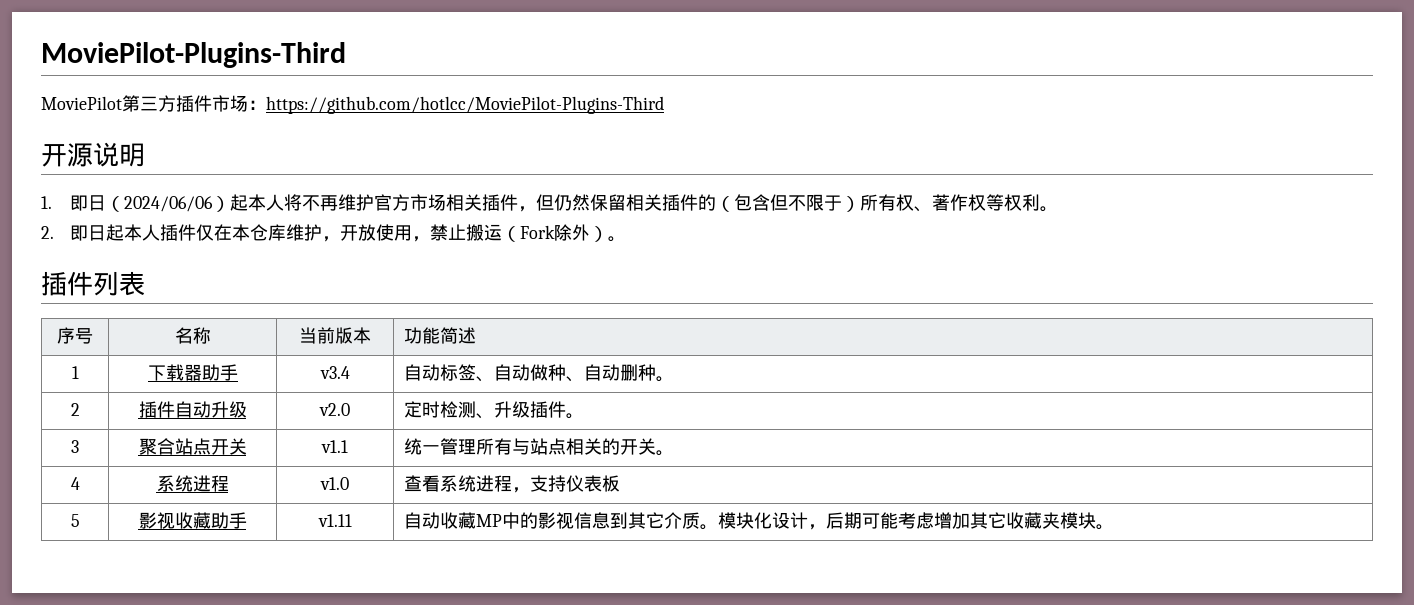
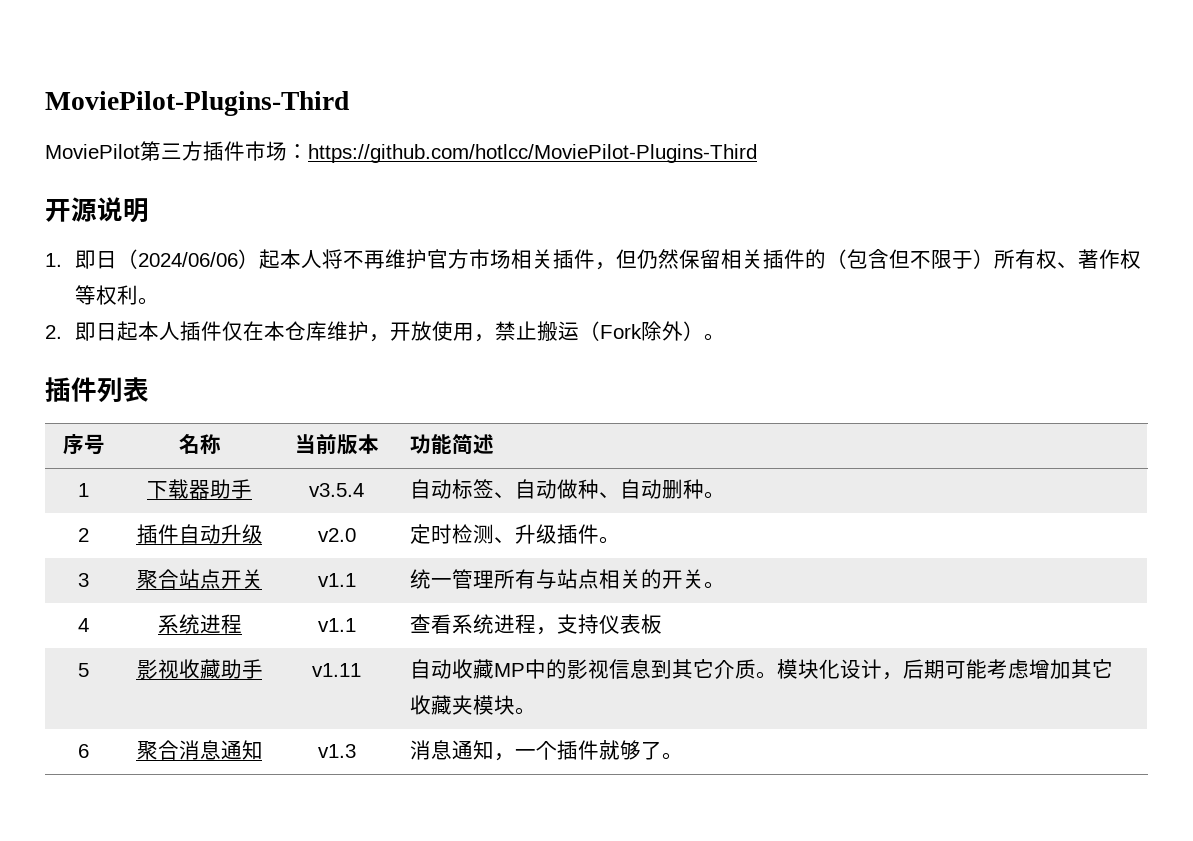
[319,366,350,379] v3.4 -> [309,483,364,497] v3.5.4
[320,477,350,490] v1.0 -> [317,618,356,632] v1.1
(1115, 527) none -> [78,744,89,758] [136,740,263,760] [317,744,356,758] [410,740,684,761] // 6 | 聚合消息通知 | v1.3 | 消息通知，一个插件就够了。

